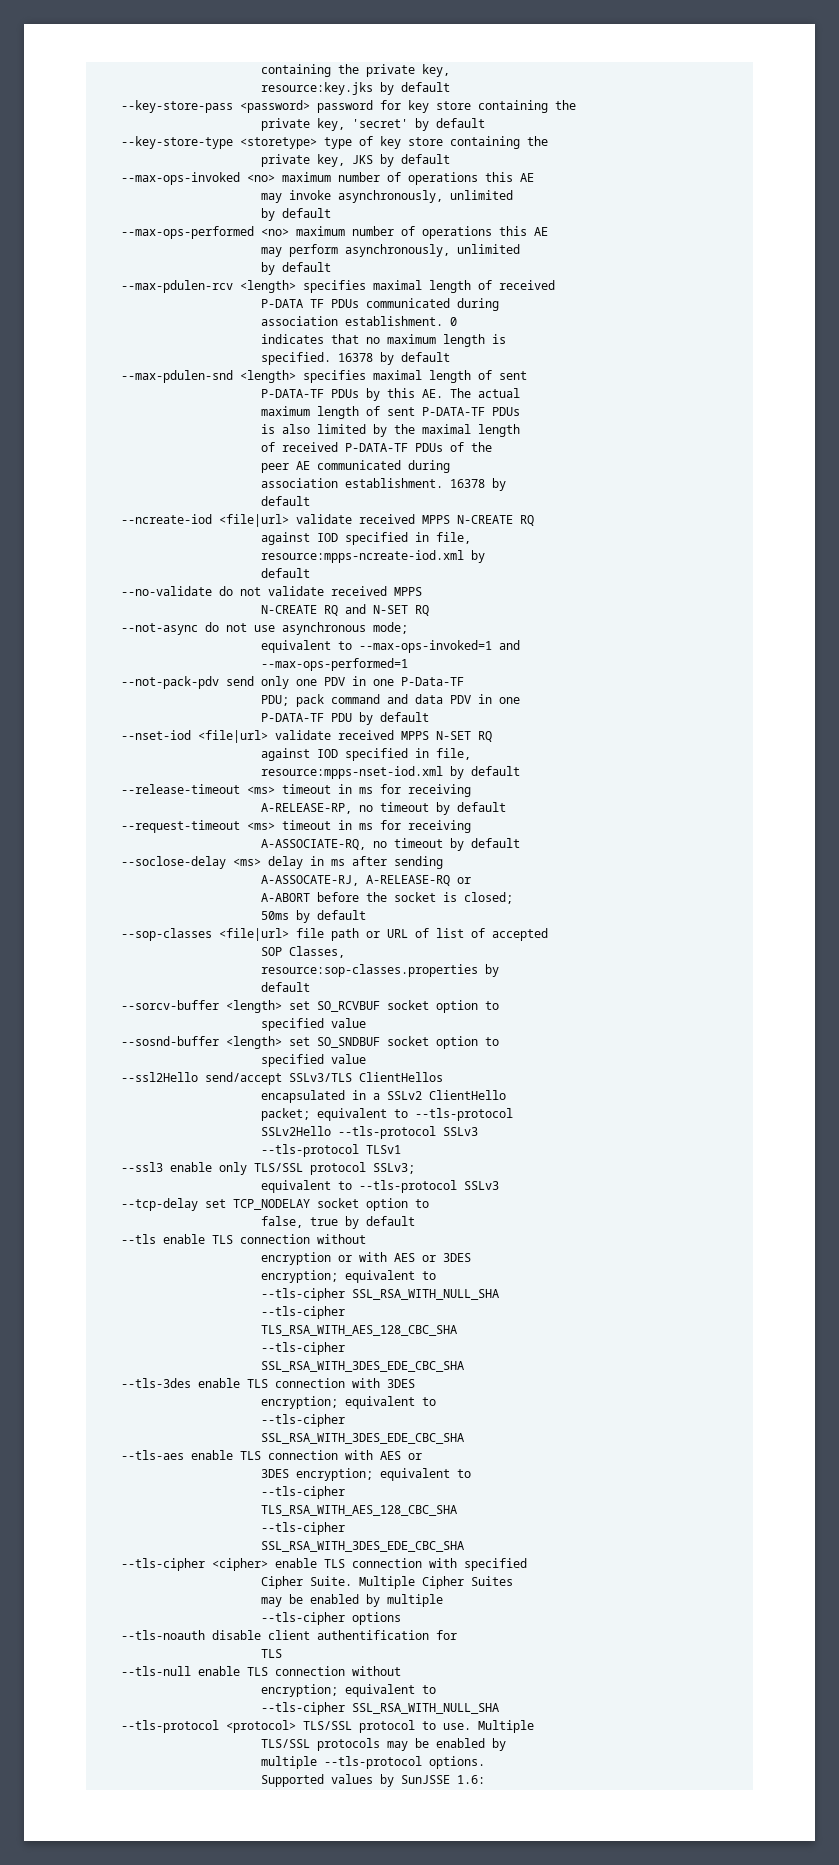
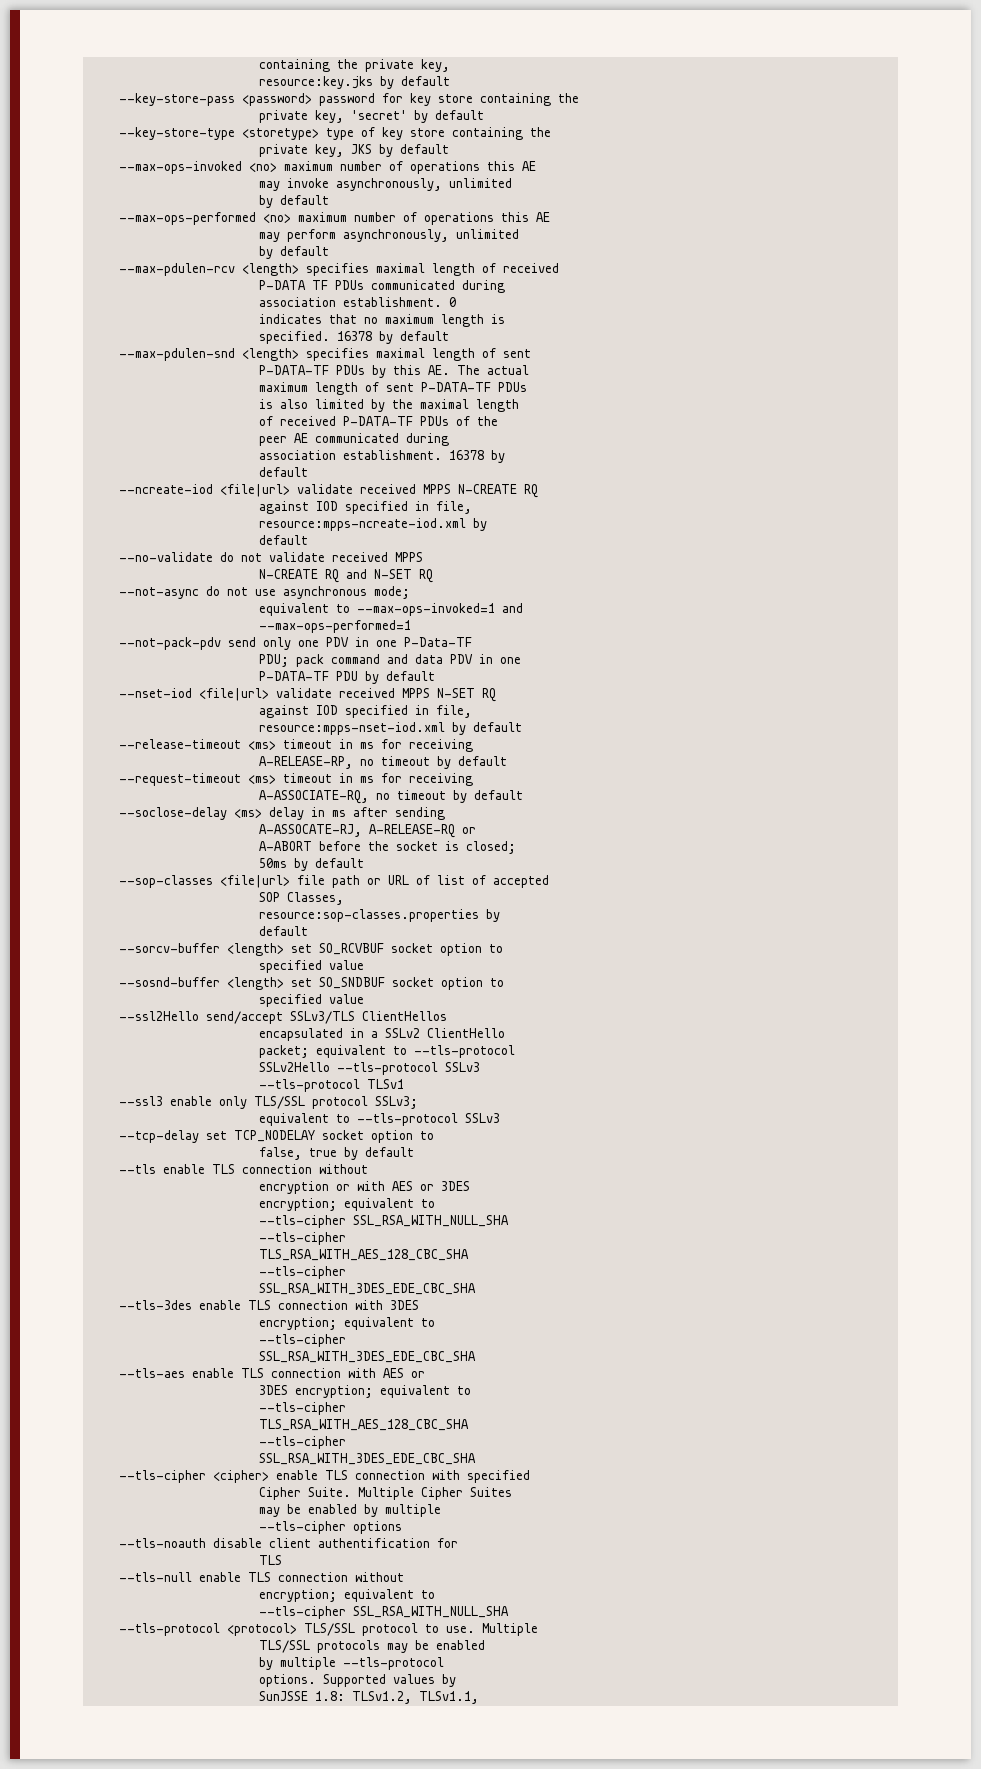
[492,1738,507,1751] by // -> [259,1657,274,1670] // by
(423, 1762) none -> (445, 1663) //
(486, 1762) // -> (317, 1680) none
[401,1775,486,1784] SunJSSE 1.6: -> [259,1691,480,1704] // SunJSSE 1.8: TLSv1.2, TLSv1.1,

